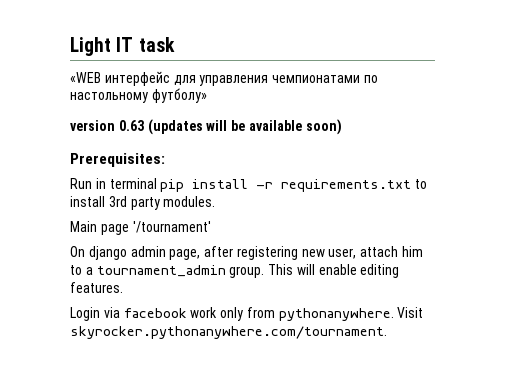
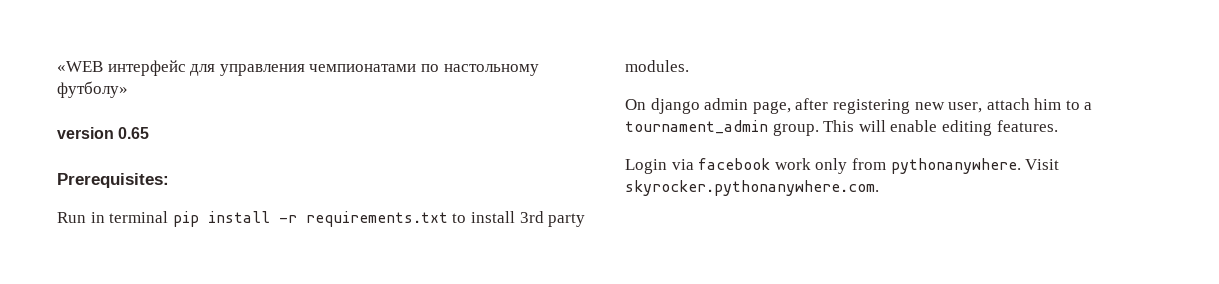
[70,37,175,56] Light IT task // -> (57, 66) none
[118,119,342,135] 0.63 (updates will be available soon) -> [118,127,150,139] 0.65
[70,221,211,235] // Main page '/tournament' -> (689, 66) none
[70,326,387,339] skyrocker.pythonanywhere.com/tournament. -> [625,180,879,196] skyrocker.pythonanywhere.com.

